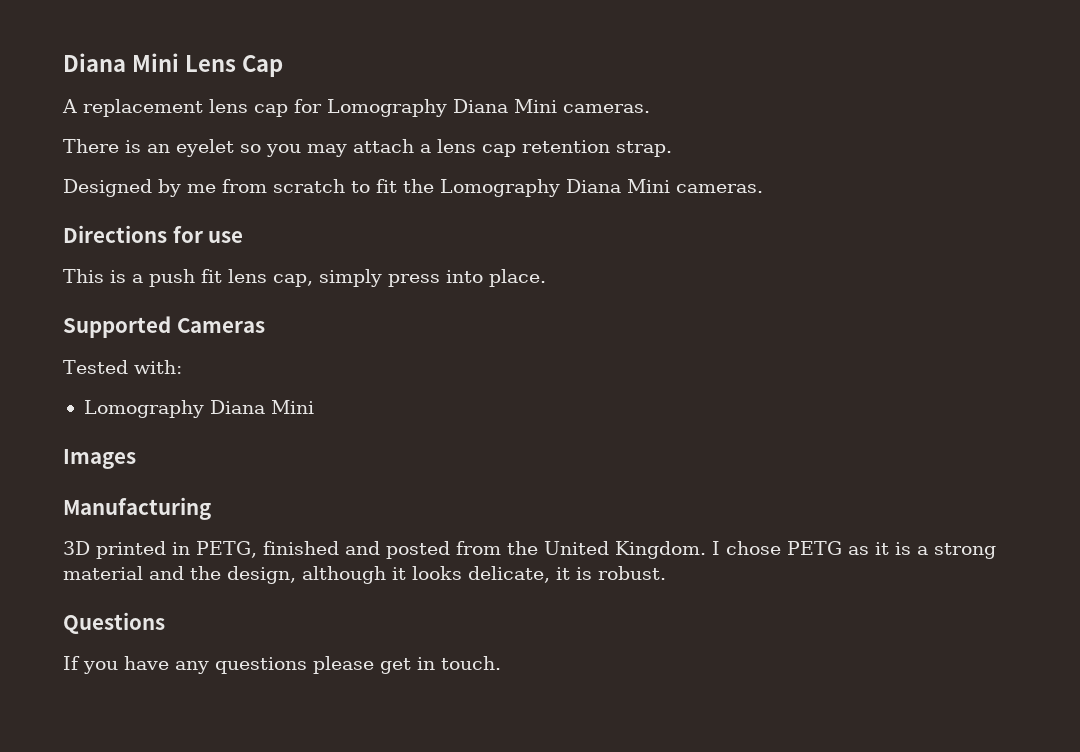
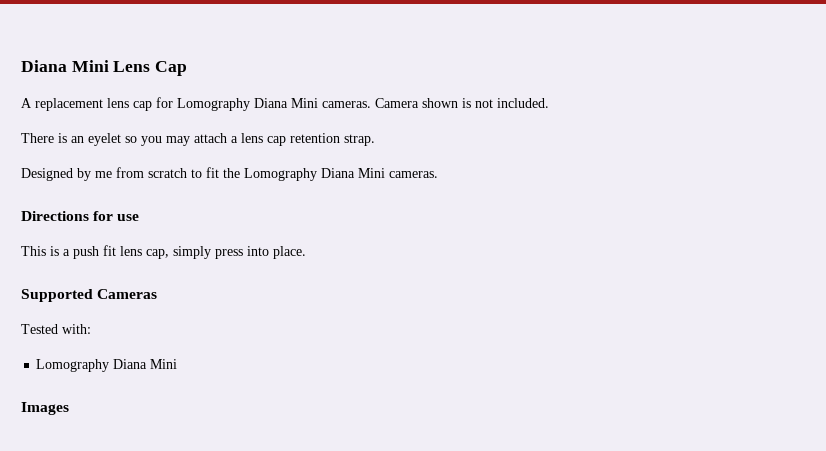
(650, 108) none -> [375,98,549,108] Camera shown is not included.
[63,497,211,520] [63,541,996,559] [63,566,666,584] [63,612,165,634] [63,656,501,674] // Manufacturing // 3D printed in PETG, finished and posted from the United Kingdom. I chose PETG as it is a strong material and the design, although it looks delicate, it is robust. // Questions // If you have any questions please get in touch. -> (69, 408) none

